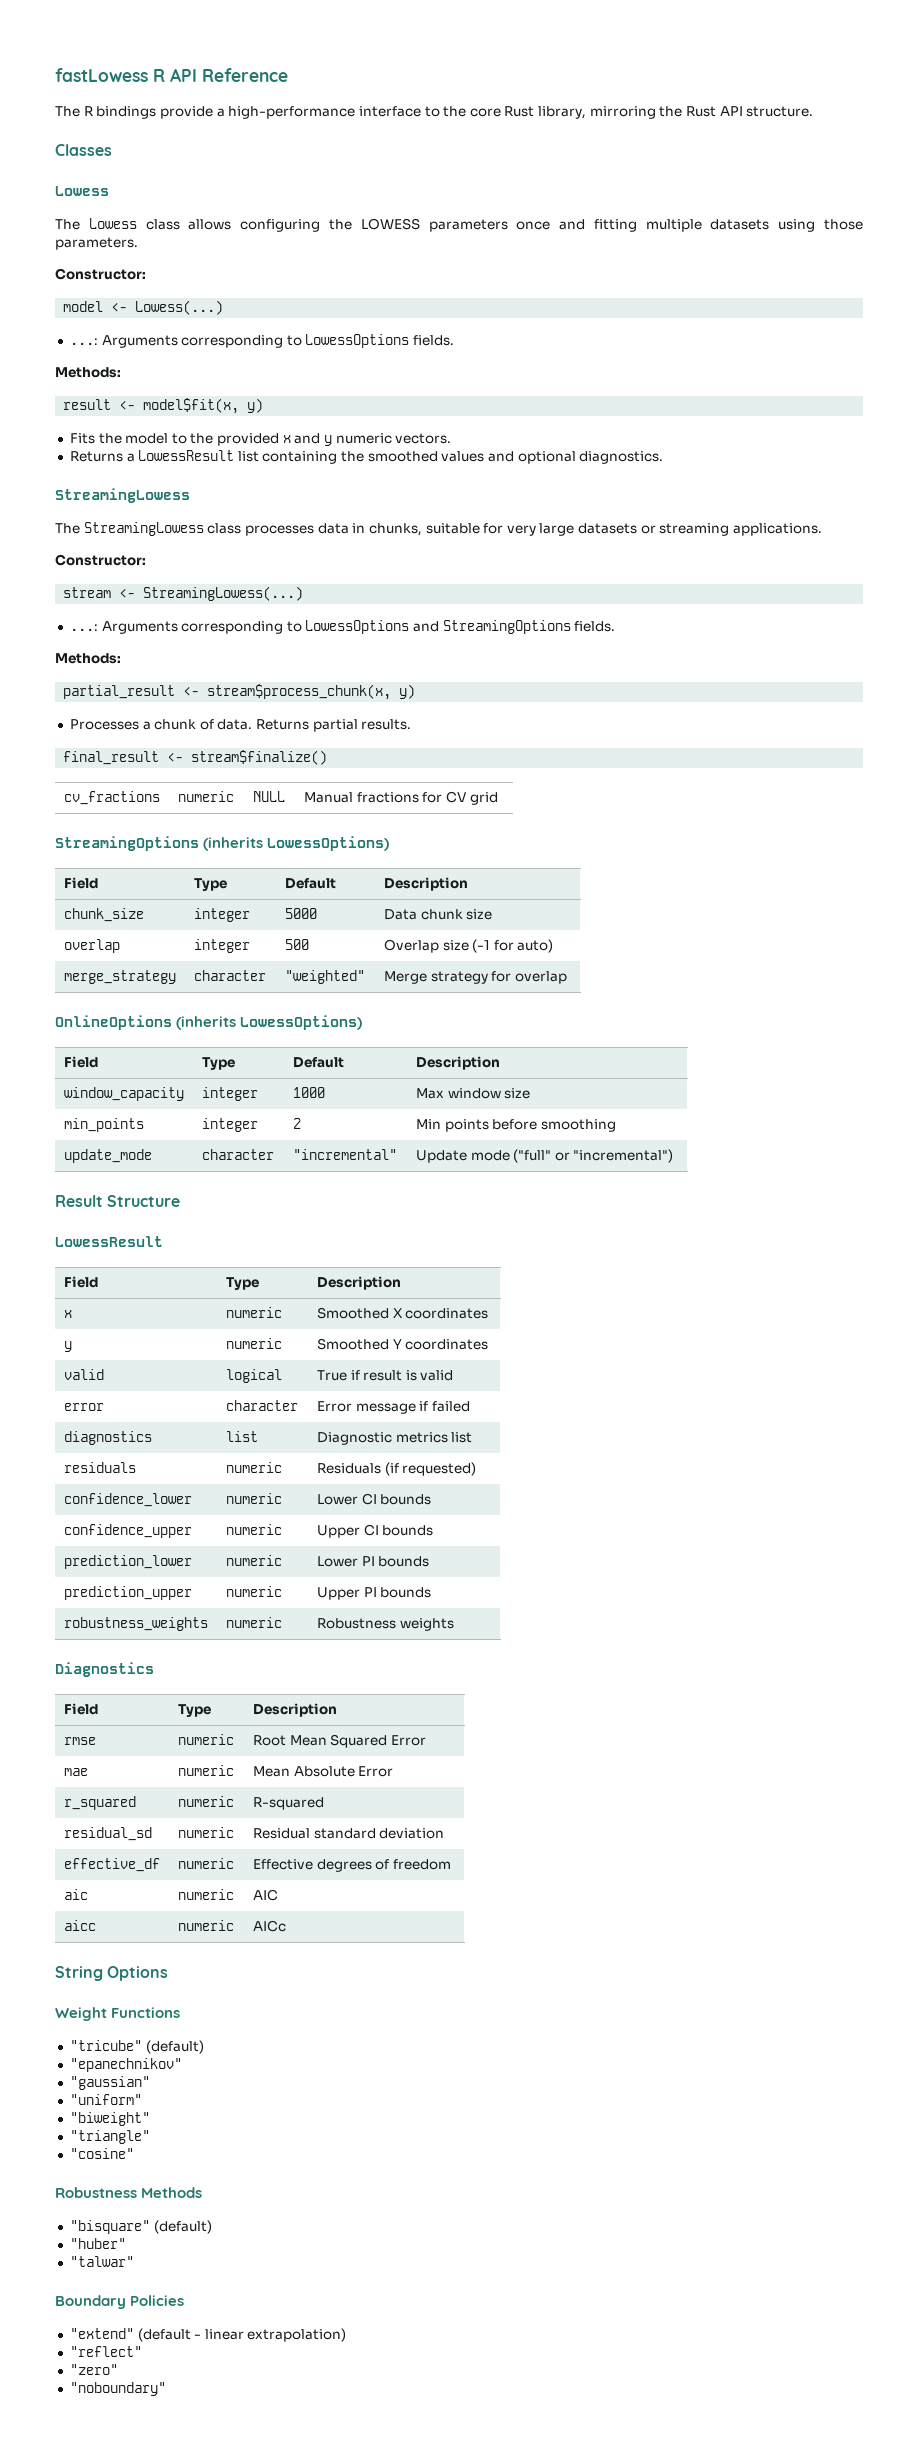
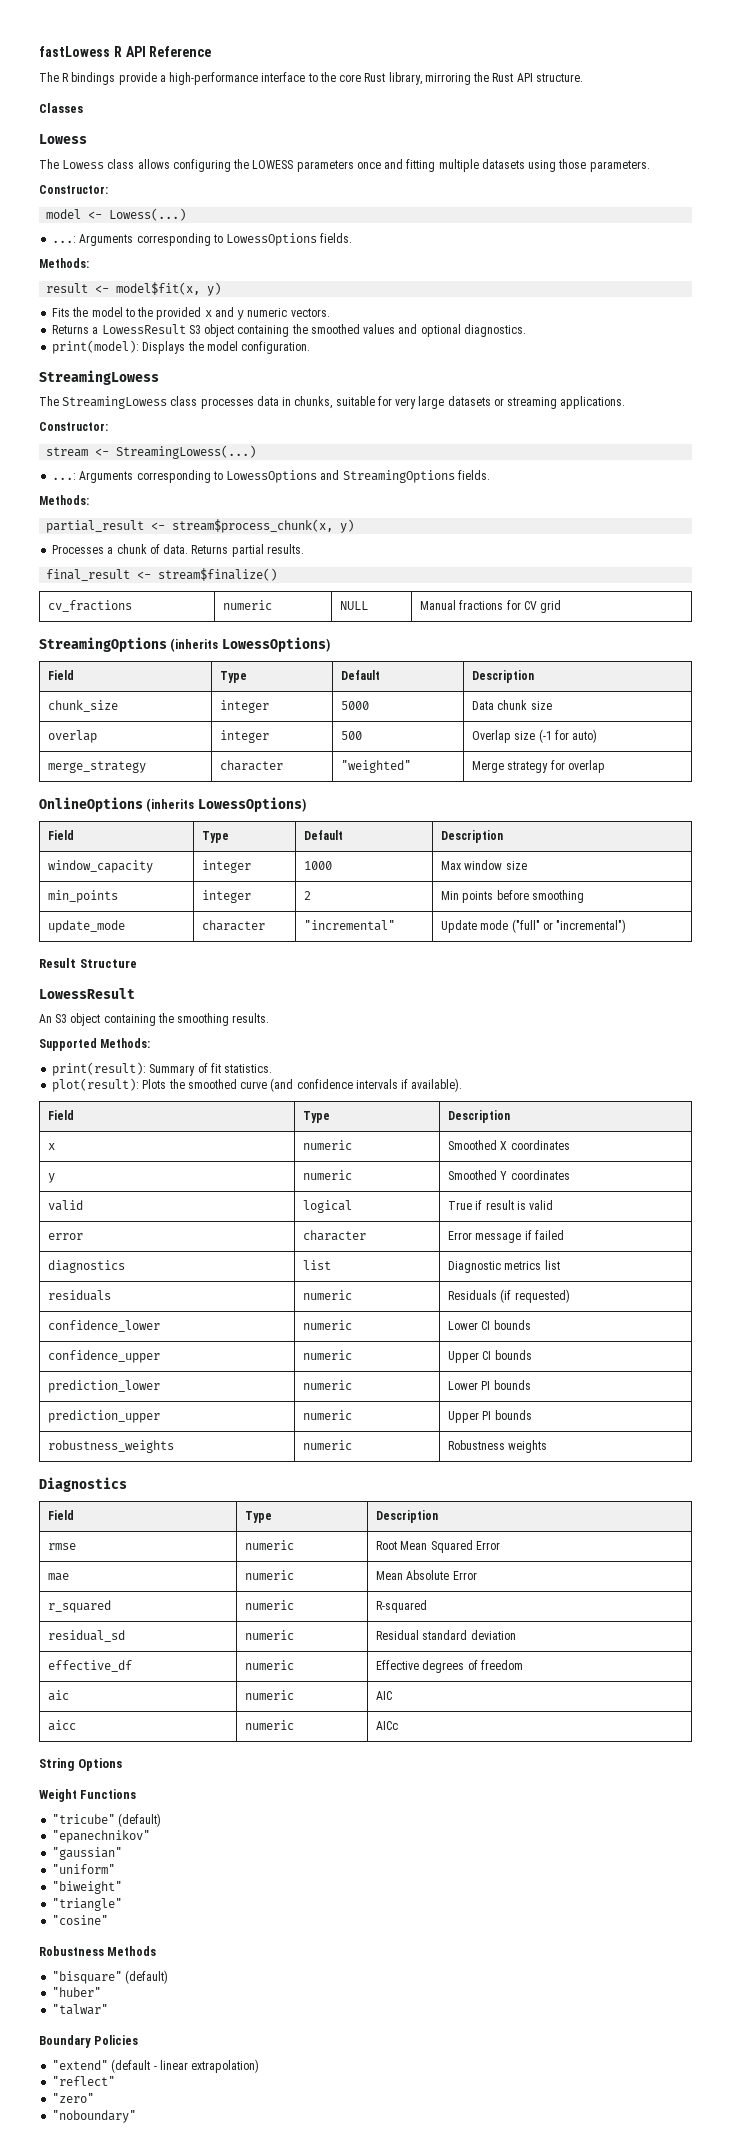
[237,451,259,462] list -> [188,324,235,337] S3 object
(664, 457) none -> [52,340,311,354] // print(model): Displays the model configuration.
(163, 1241) none -> [39,1013,270,1026] [39,1038,151,1051] [52,1062,273,1076] [52,1078,463,1092] // An S3 object containing the smoothing results. // Supported Methods: // print(result): Summary of fit statistics. // plot(result): Plots the smoothed curve (and confidence intervals if available).

